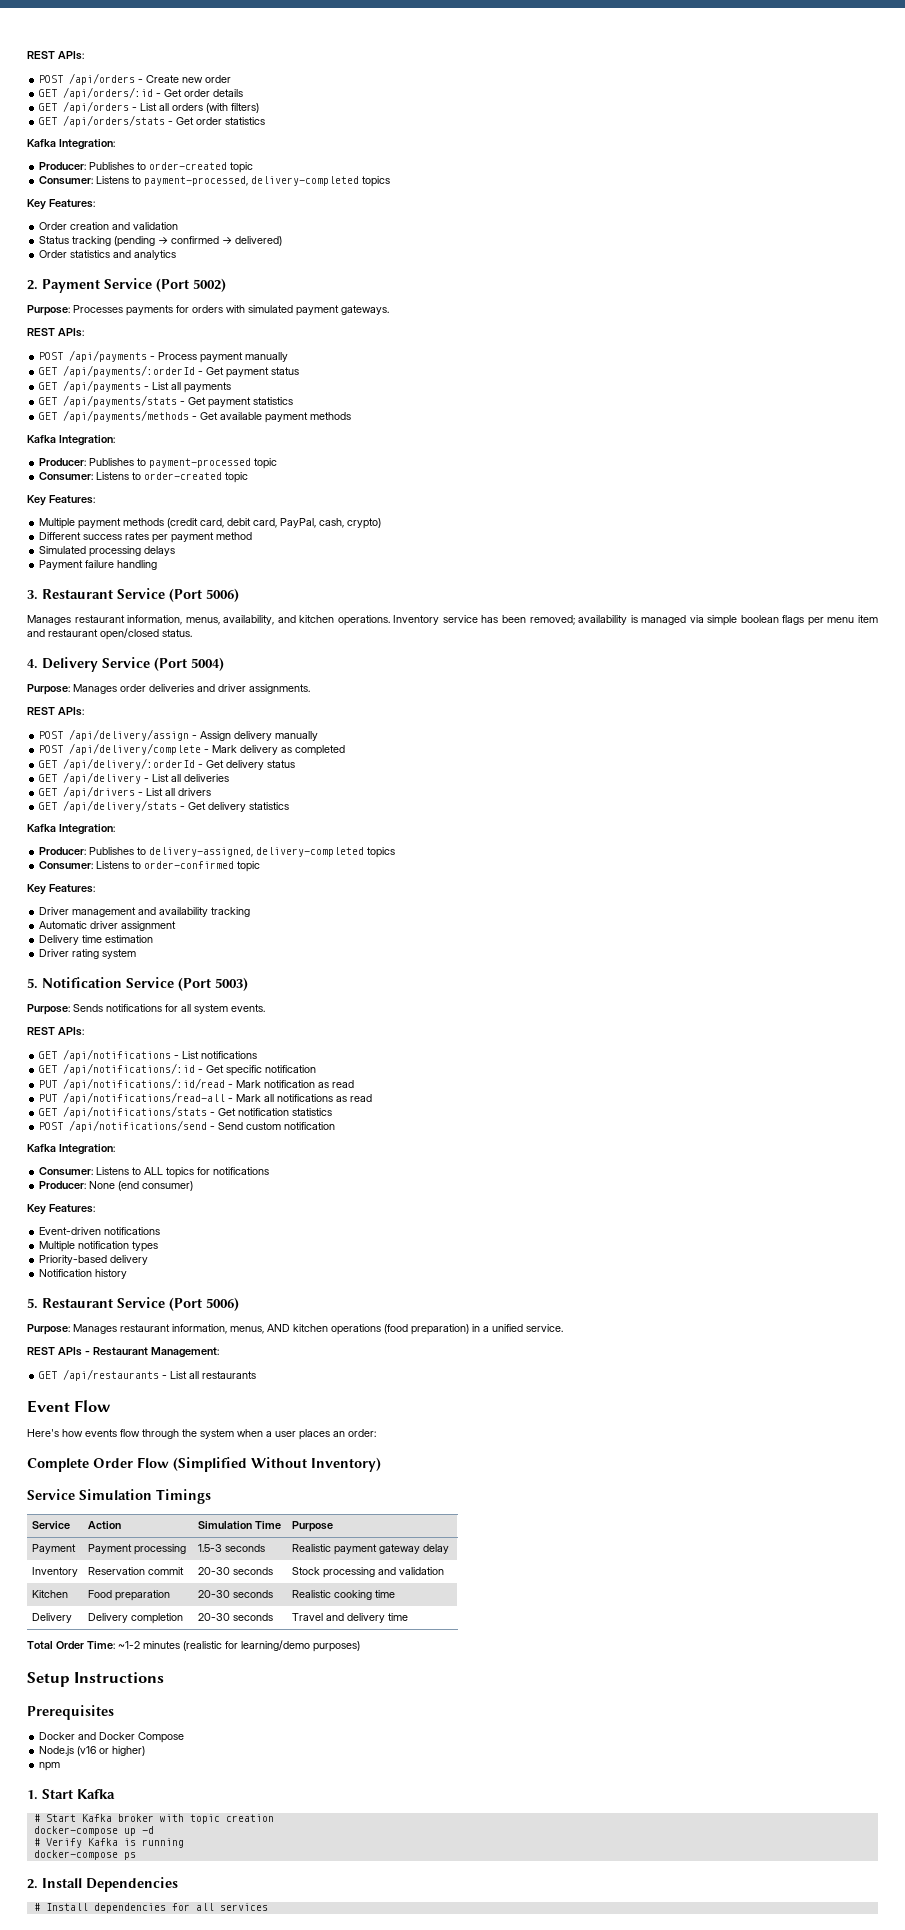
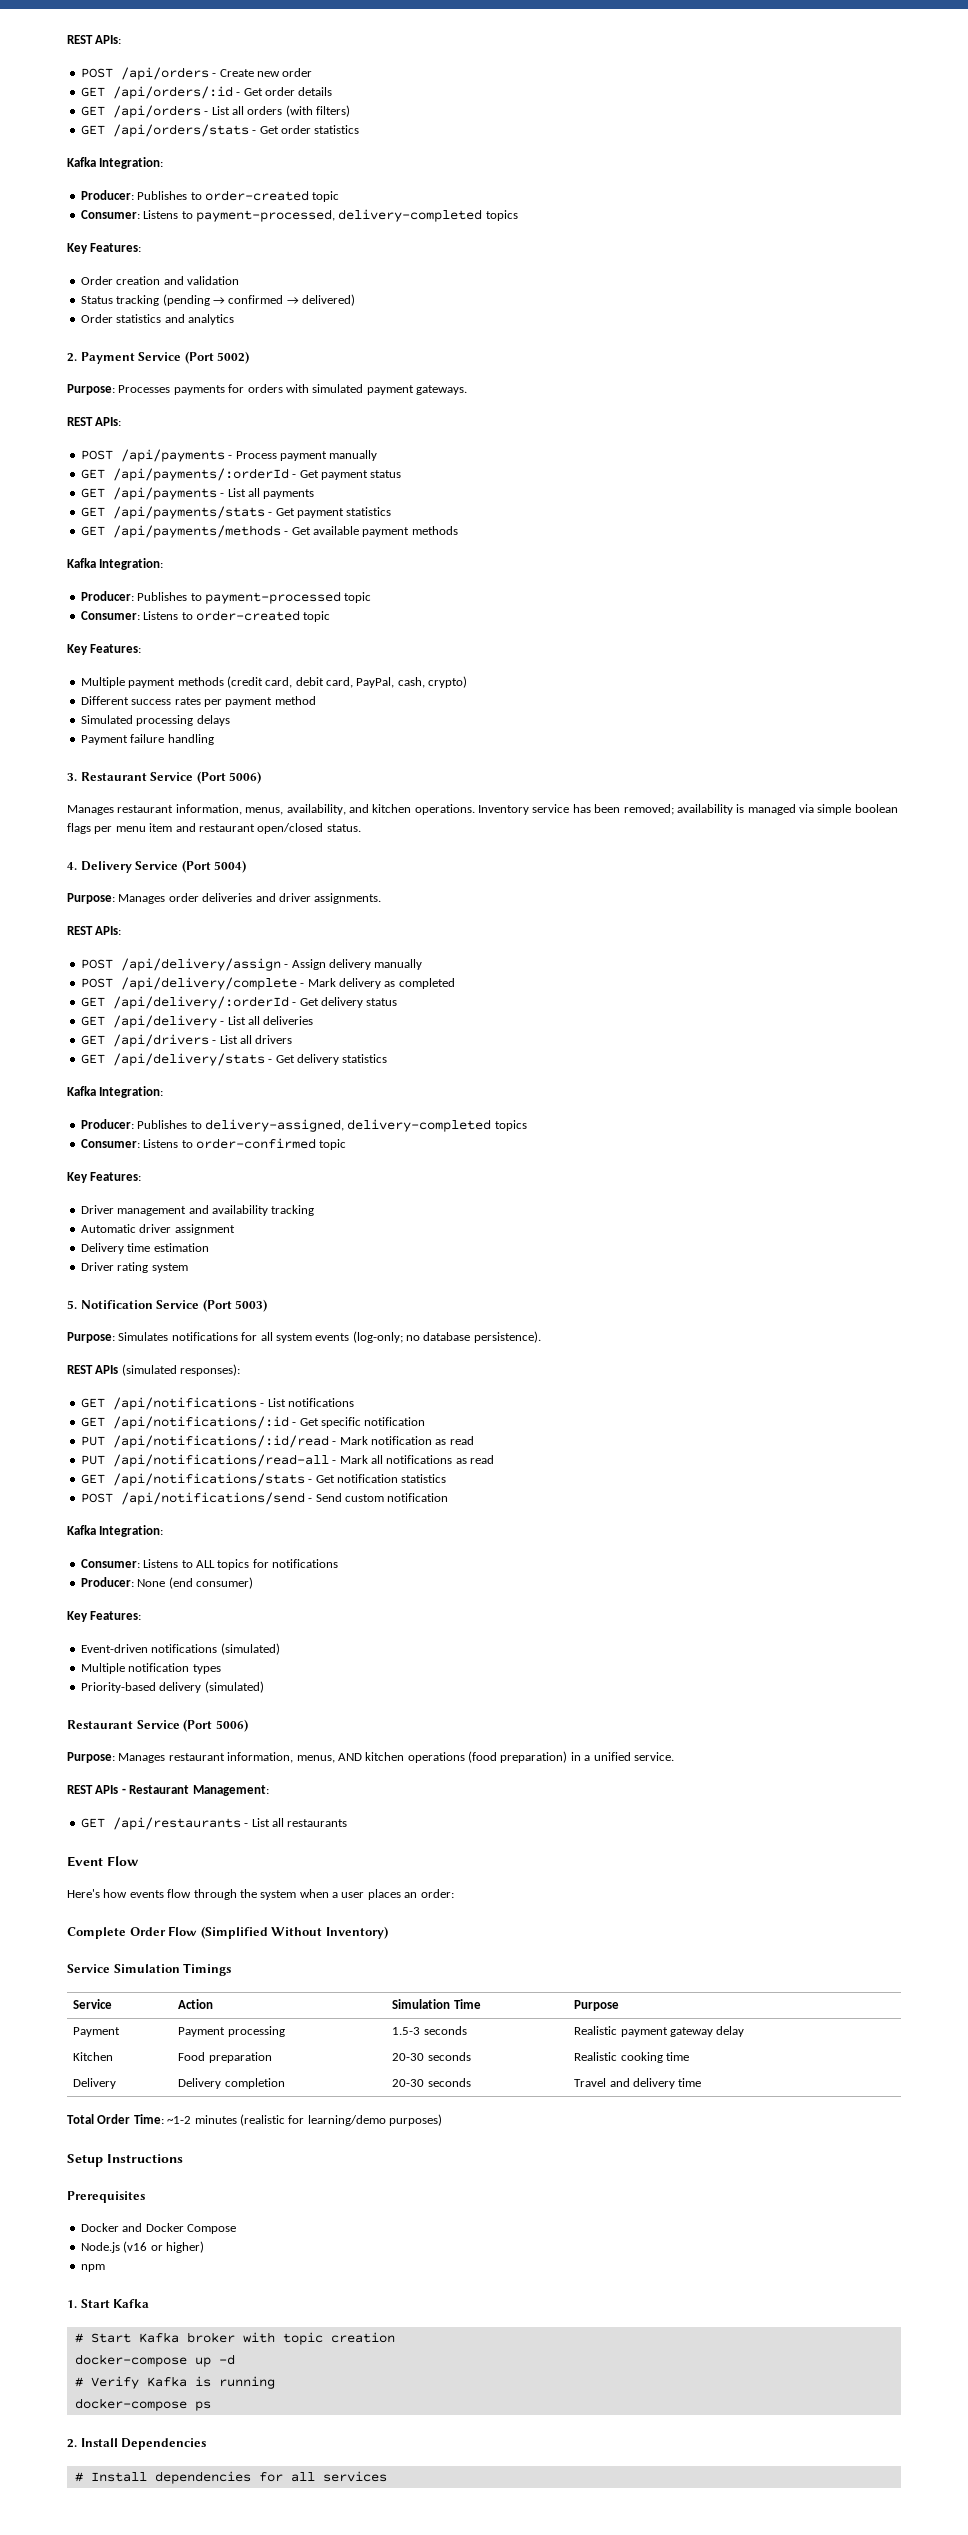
[73,1004,103,1012] Sends -> [118,1332,169,1341] Simulates
[231,1004,265,1012] [27,1027,84,1036] events. // REST APIs: -> [315,1331,541,1343] [67,1364,241,1376] events (log-only; no database persistence). // REST APIs (simulated responses):
(161, 1231) none -> [220,1643,280,1655] (simulated)
[39,1269,128,1279] [27,1298,38,1309] // Notification history // 5. -> [204,1681,264,1693] (simulated) //
[31,1567,78,1577] [87,1567,184,1575] [197,1567,273,1575] [291,1567,444,1578] // Inventory | Reservation commit | 20-30 seconds | Stock processing and validation -> (745, 2031) none

